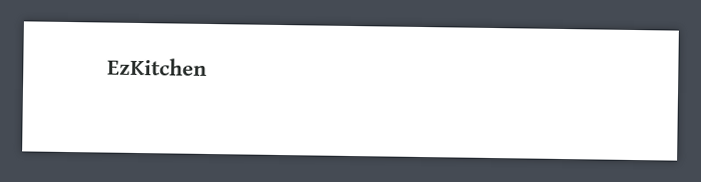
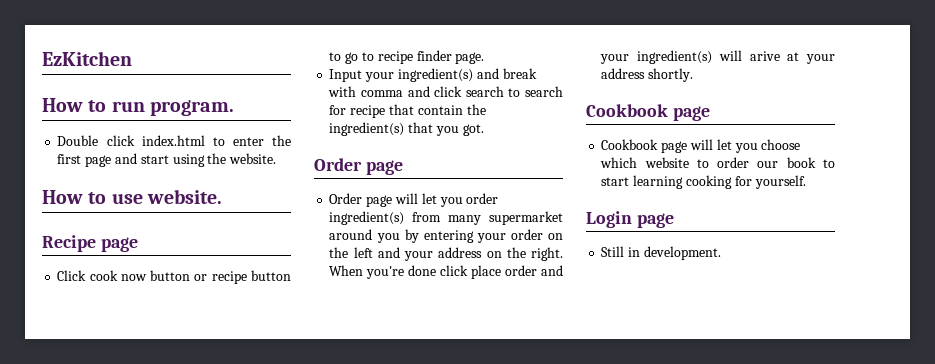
(207, 66) none -> [42,98,234,116] [57,135,291,146] [57,153,277,167] [42,189,222,204] [42,235,138,252] [57,270,291,284] [329,50,485,64] [329,68,537,82] [328,86,563,97] [329,104,486,118] [329,122,484,136] [314,158,403,175] [329,193,499,207] [329,211,563,225] [329,229,563,243] [329,247,563,261] [329,265,563,279] [600,50,835,64] [601,68,694,82] [586,104,710,121] [601,139,801,153] [600,157,835,168] [601,175,806,189] [586,211,674,228] [601,246,721,260] // How to run program. // Double click index.html to enter the first page and start using the website. // How to use website. // Recipe page // Click cook now button or recipe button to go to recipe finder page. // Input your ingredient(s) and break with comma and click search to search for recipe that contain the ingredient(s) that you got. // Order page // Order page will let you order ingredient(s) from many supermarket around you by entering your order on the left and your address on the right. When you're done click place order and your ingredient(s) will arive at your address shortly. // Cookbook page // Cookbook page will let you choose which website to order our book to start learning cooking for yourself. // Login page // Still in development.

